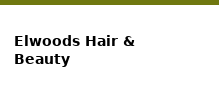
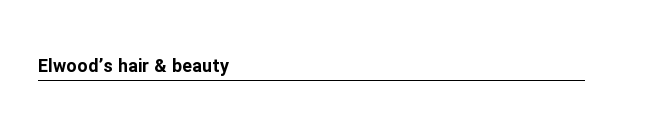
[14,35,135,46] [14,54,70,67] Elwoods Hair & Beauty -> [38,58,229,76] Elwood’s hair & beauty

